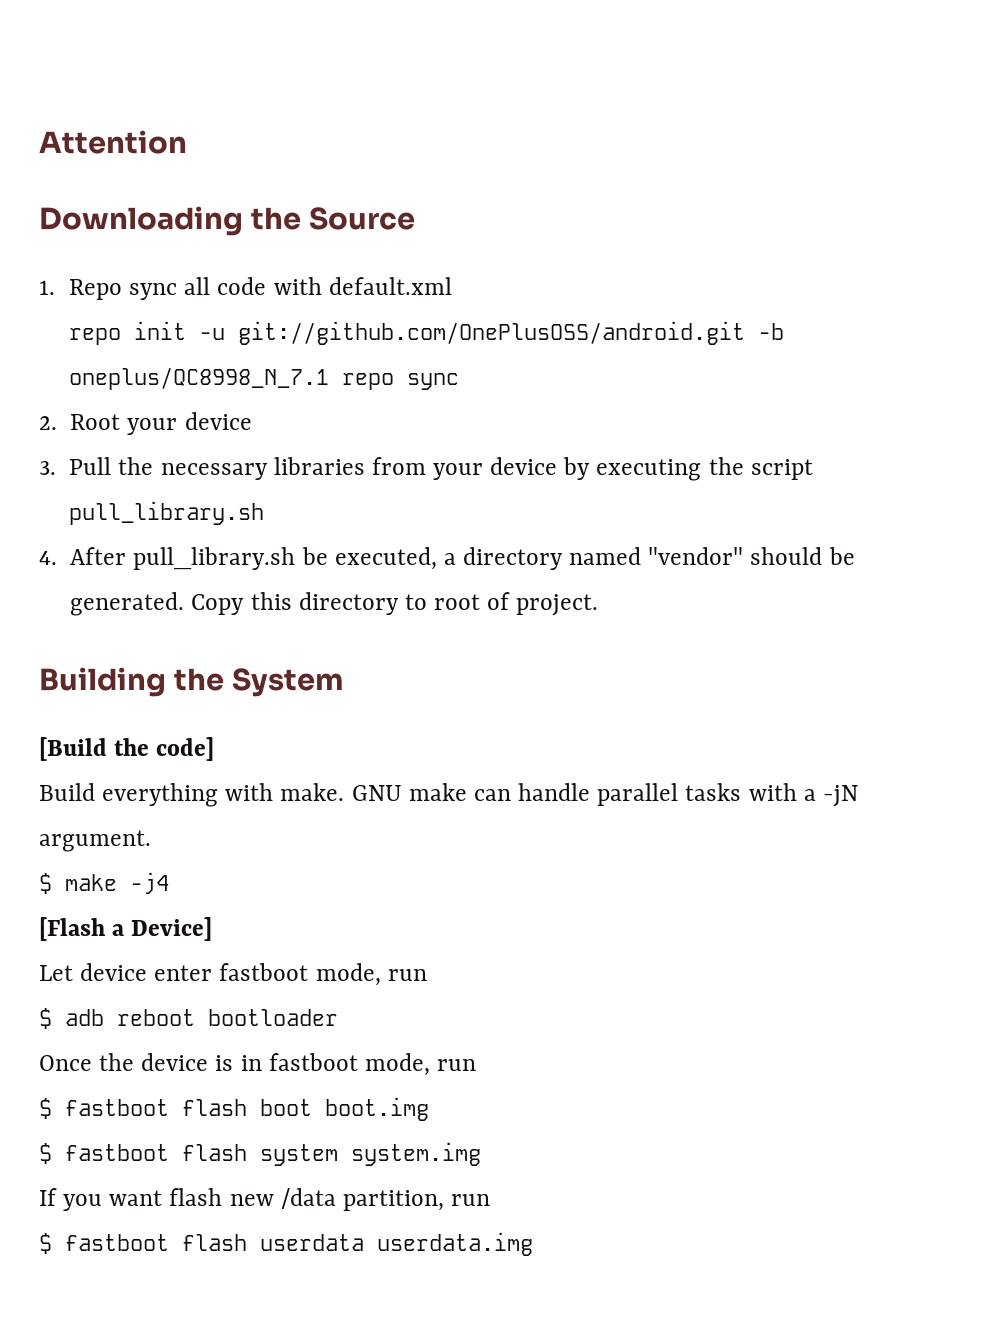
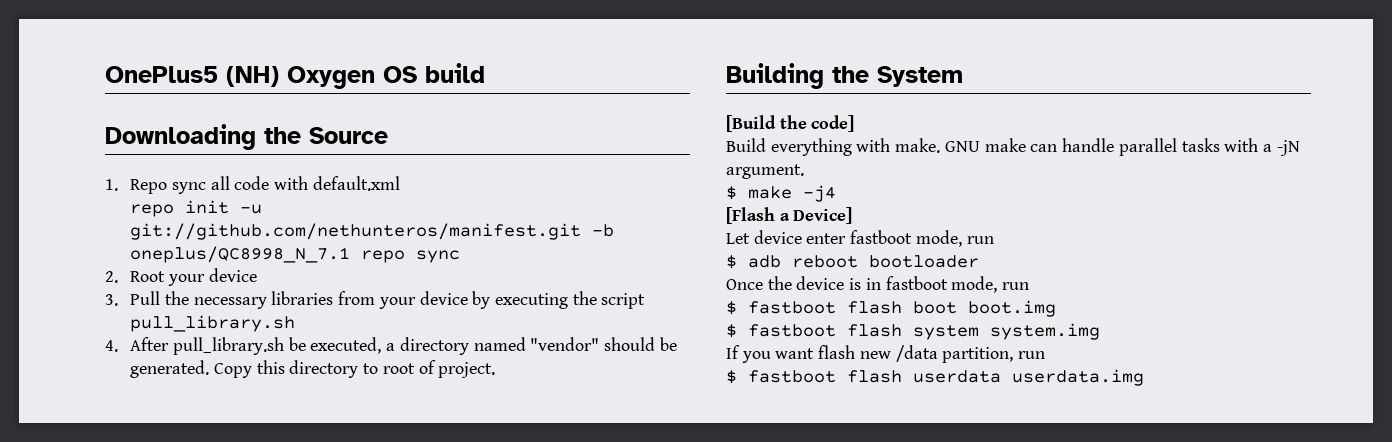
[39,130,187,154] Attention -> [105,63,485,89] OnePlus5 (NH) Oxygen OS build
[237,321,745,345] git://github.com/OnePlusOSS/android.git -> [130,223,582,240] git://github.com/nethunteros/manifest.git

